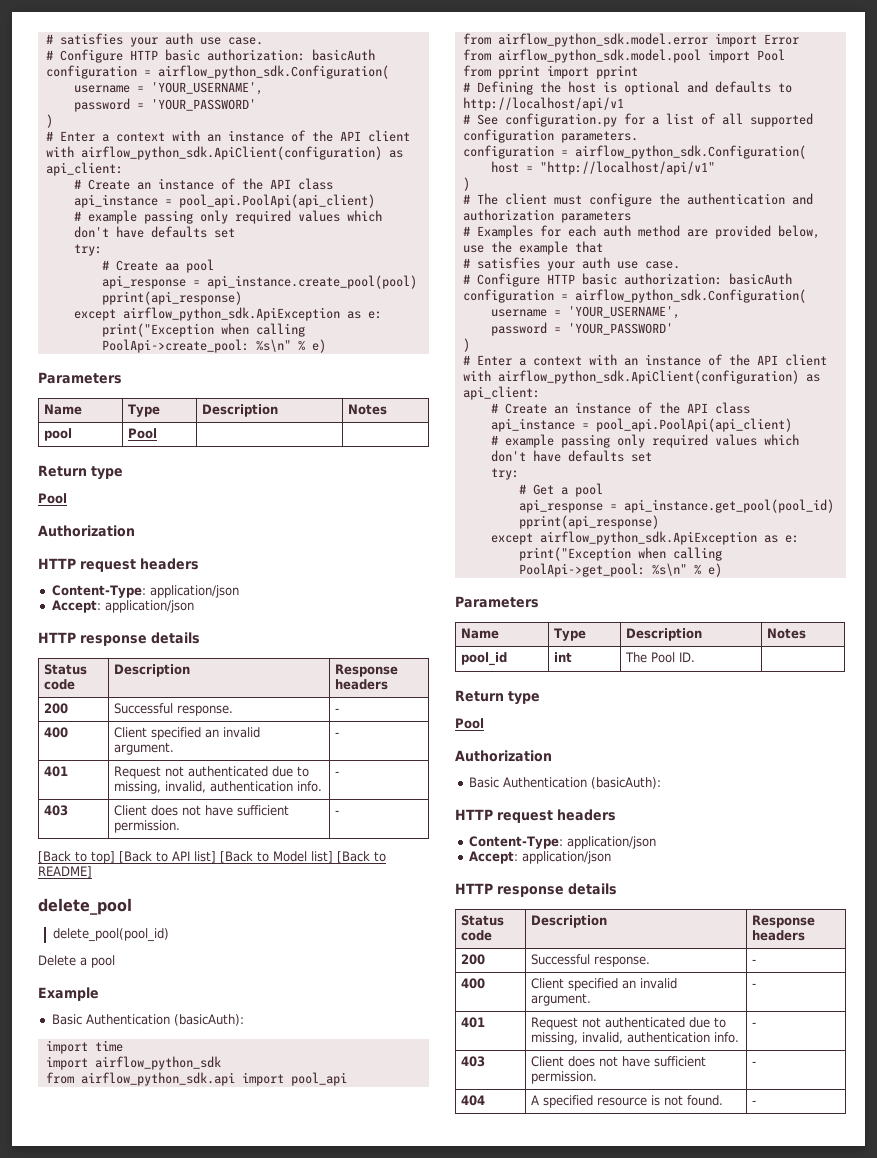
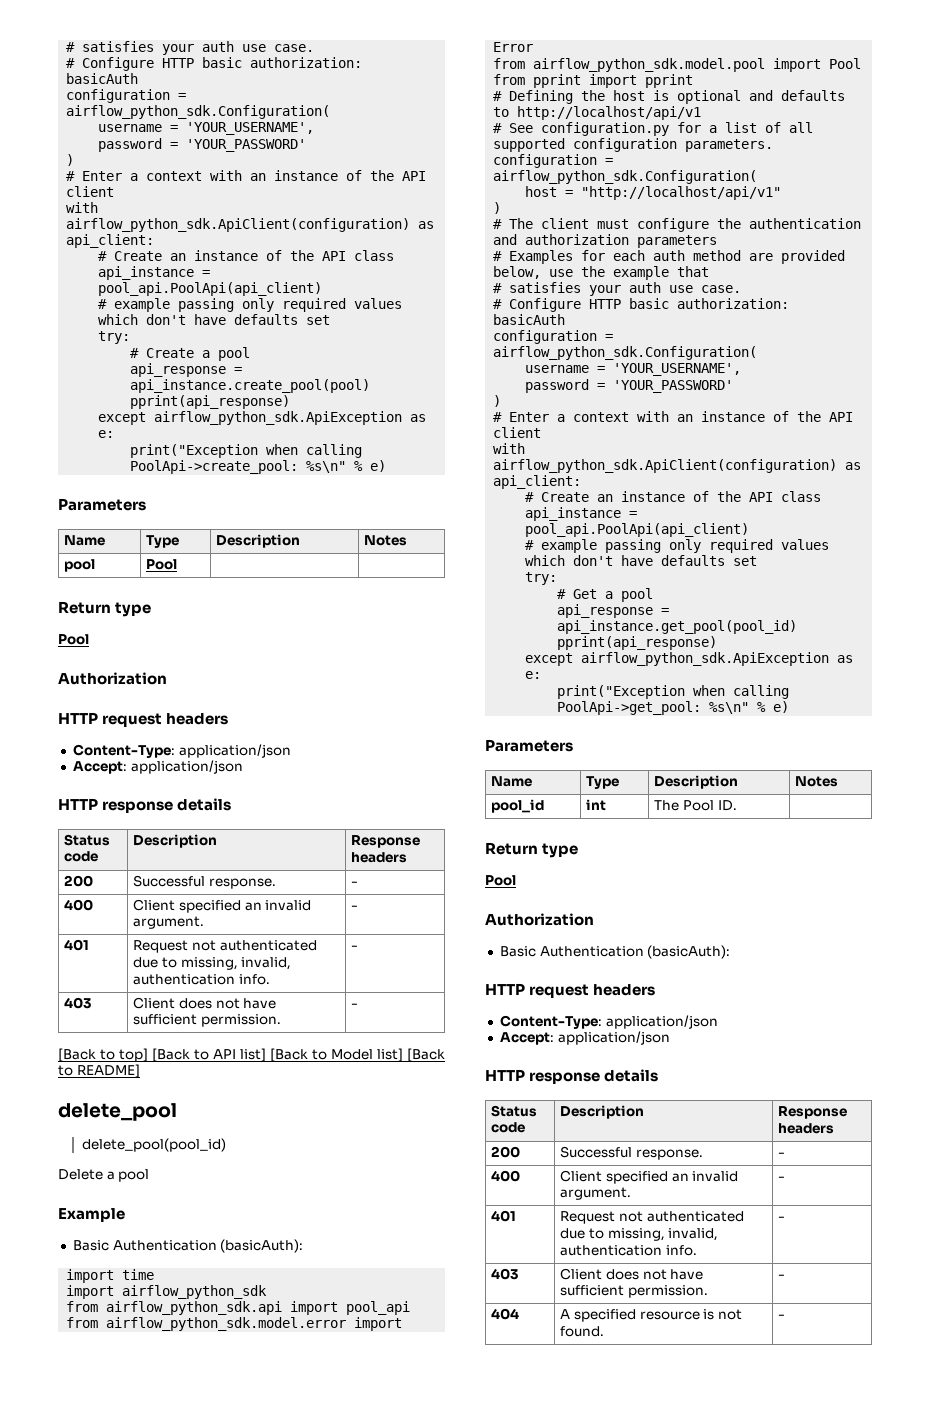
[164,263,179,271] aa -> [202,350,211,358] a

